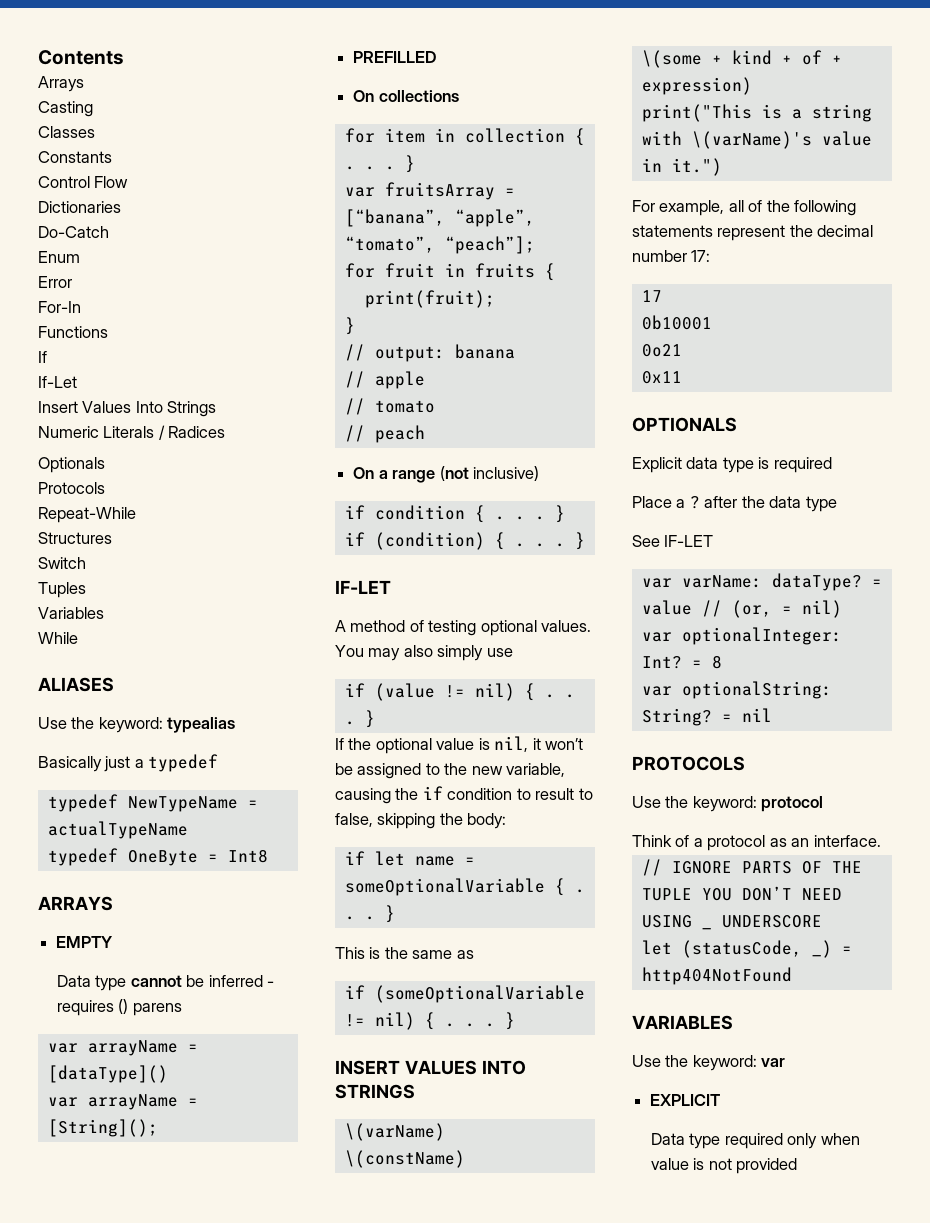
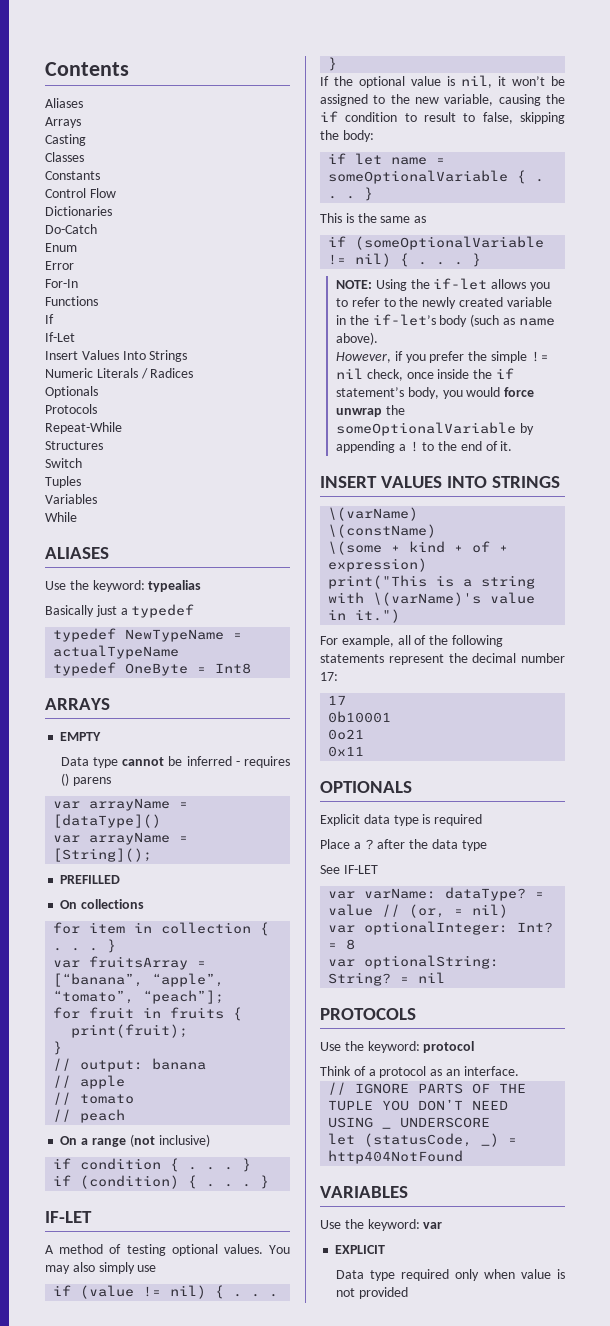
(124, 57) none -> [45,98,83,108] // Aliases
(515, 1021) none -> [335,278,550,291] [335,297,552,309] [335,314,555,327] [335,332,378,345] [335,351,549,363] [335,368,514,381] [335,387,535,399] [335,405,405,417] [335,422,534,436] [335,441,513,453] // NOTE: Using the if-let allows you to refer to the newly created variable in the if-let’s body (such as name above). // However, if you prefer the simple != nil check, once inside the if statement’s body, you would force unwrap the someOptionalVariable by appending a ! to the end of it.

